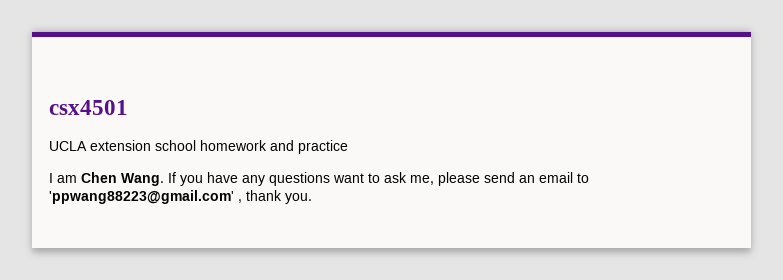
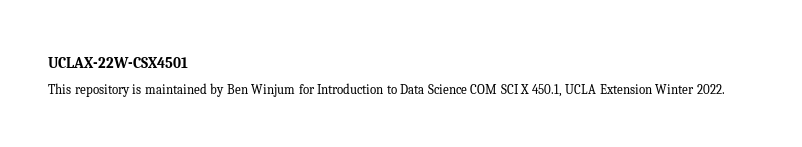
[49,100,128,115] [49,140,348,154] [49,172,589,186] [49,190,312,204] csx4501 // UCLA extension school homework and practice // I am Chen Wang. If you have any questions want to ask me, please send an email to 'ppwang88223@gmail.com' , thank you. -> [48,57,188,68] [48,83,725,97] UCLAX-22W-CSX4501 // This repository is maintained by Ben Winjum for Introduction to Data Science COM SCI X 450.1, UCLA Extension Winter 2022.

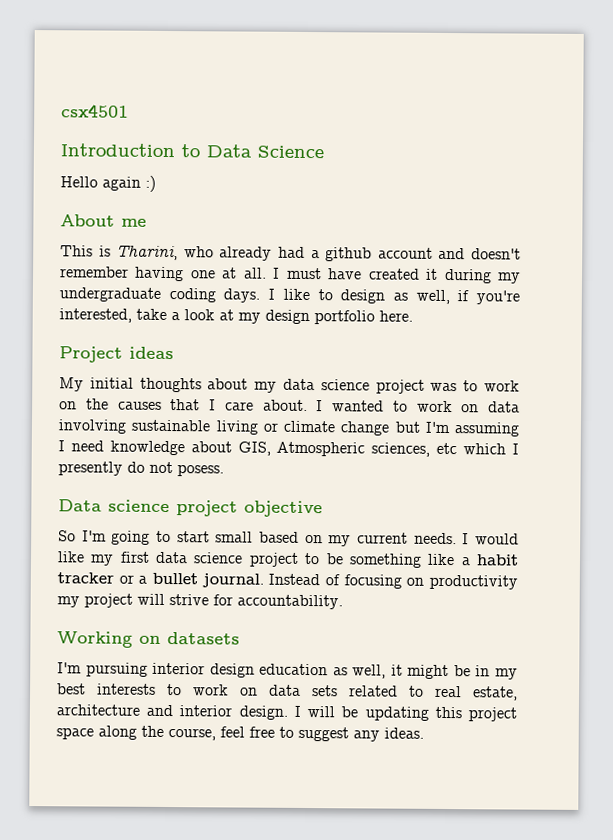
[48,57,188,68] [48,83,725,97] UCLAX-22W-CSX4501 // This repository is maintained by Ben Winjum for Introduction to Data Science COM SCI X 450.1, UCLA Extension Winter 2022. -> [61,104,129,118] [60,143,324,159] [60,175,156,192] [60,214,147,227] [60,245,522,262] [60,266,521,284] [59,287,520,305] [59,308,413,325] [59,346,174,363] [59,377,520,394] [59,398,520,413] [58,419,519,437] [58,440,520,457] [58,461,224,477] [58,499,323,518] [58,530,519,547] [57,551,519,568] [57,572,518,590] [57,593,343,610] [57,631,240,648] [57,662,518,680] [57,683,518,701] [56,704,517,722] [56,725,424,742] csx4501 // Introduction to Data Science // Hello again :) // About me // This is Tharini, who already had a github account and doesn't remember having one at all. I must have created it during my undergraduate coding days. I like to design as well, if you're interested, take a look at my design portfolio here. // Project ideas // My initial thoughts about my data science project was to work on the causes that I care about. I wanted to work on data involving sustainable living or climate change but I'm assuming I need knowledge about GIS, Atmospheric sciences, etc which I presently do not posess. // Data science project objective // So I'm going to start small based on my current needs. I would like my first data science project to be something like a habit tracker or a bullet journal. Instead of focusing on productivity my project will strive for accountability. // Working on datasets // I'm pursuing interior design education as well, it might be in my best interests to work on data sets related to real estate, architecture and interior design. I will be updating this project space along the course, feel free to suggest any ideas.

